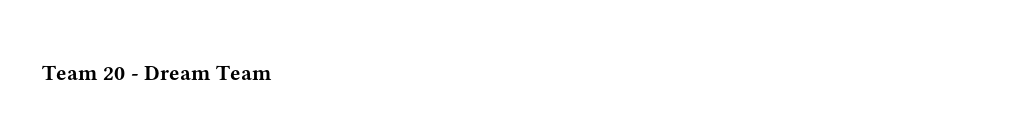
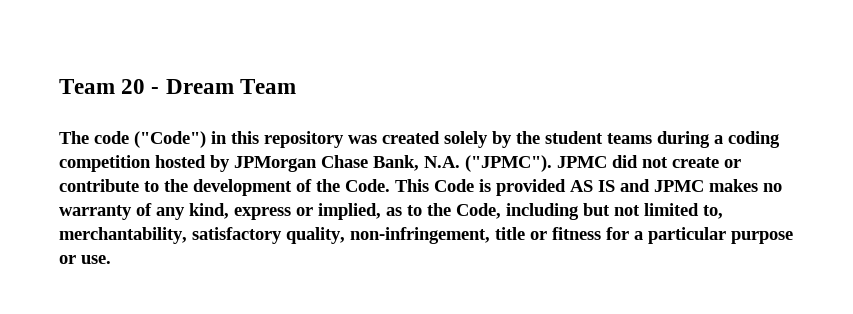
(273, 72) none -> [59,131,780,148] [59,155,741,172] [59,179,782,196] [59,203,723,220] [59,227,793,244] [59,255,111,264] // The code ("Code") in this repository was created solely by the student teams during a coding competition hosted by JPMorgan Chase Bank, N.A. ("JPMC"). JPMC did not create or contribute to the development of the Code. This Code is provided AS IS and JPMC makes no warranty of any kind, express or implied, as to the Code, including but not limited to, merchantability, satisfactory quality, non-infringement, title or fitness for a particular purpose or use.

